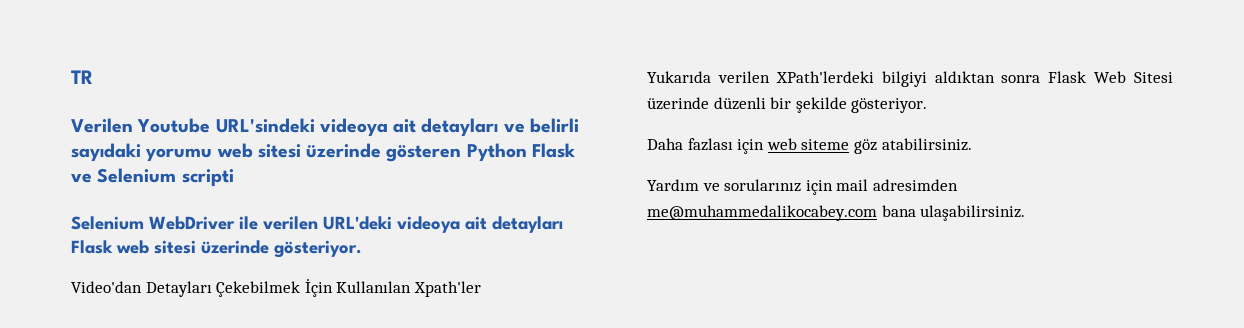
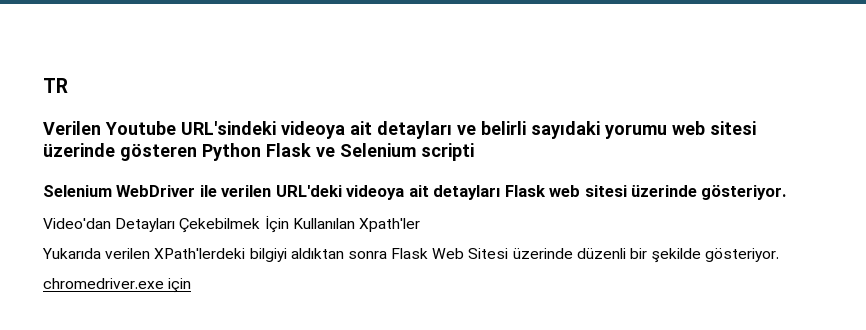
[647,138,972,154] [647,179,958,195] [647,205,1026,221] Daha fazlası için web siteme göz atabilirsiniz. // Yardım ve sorularınız için mail adresimden me@muhammedalikocabey.com bana ulaşabilirsiniz. -> [43,278,192,293] chromedriver.exe için

